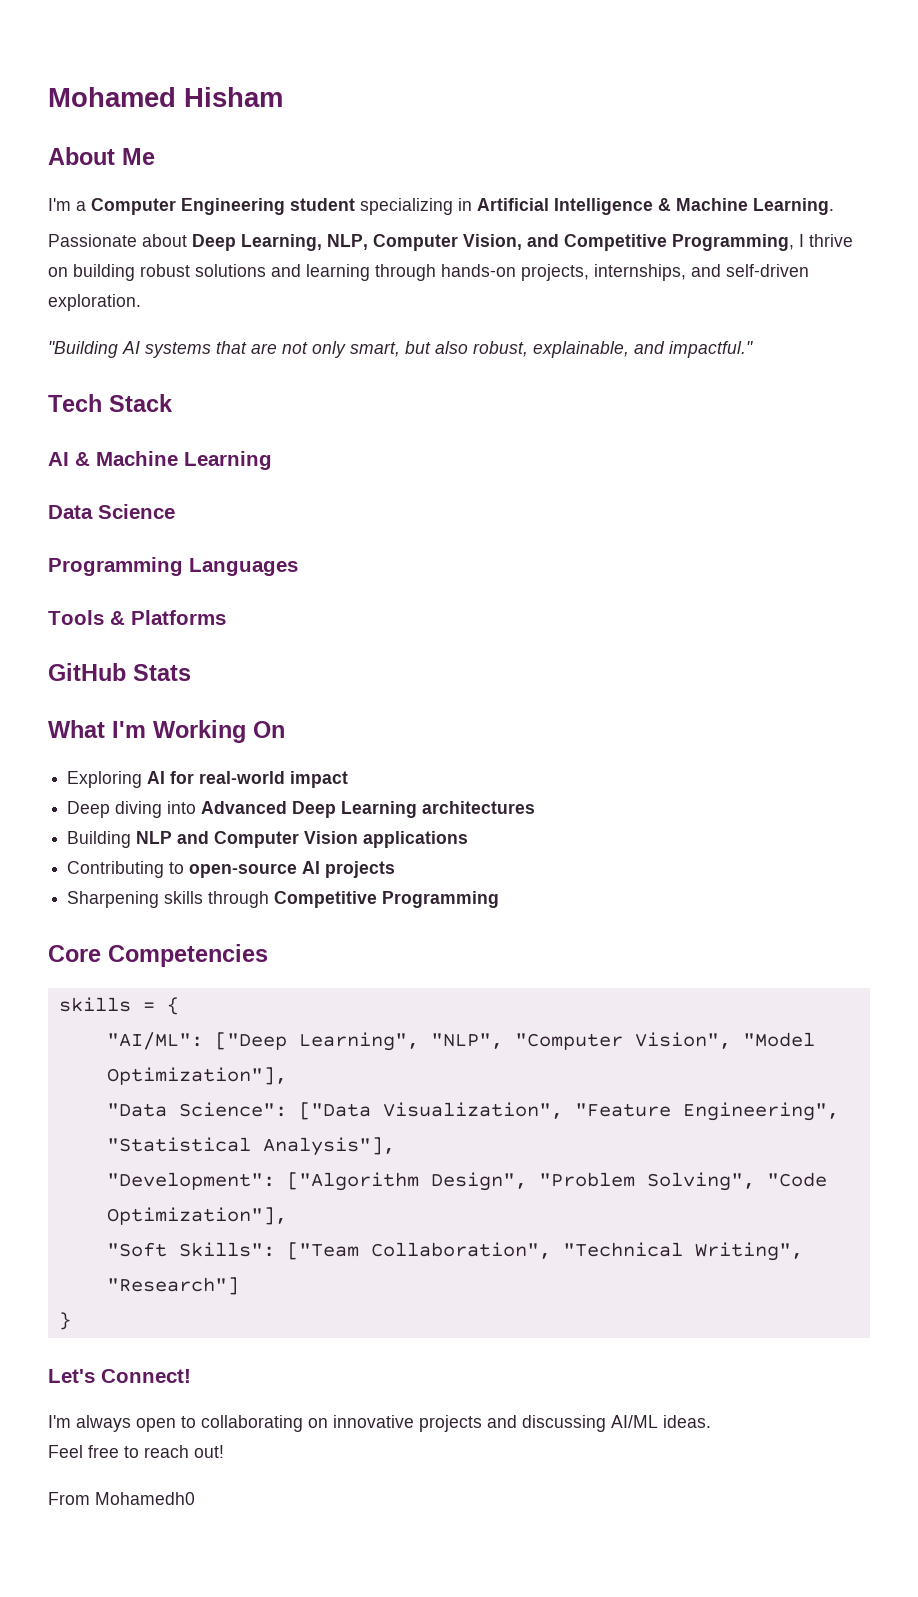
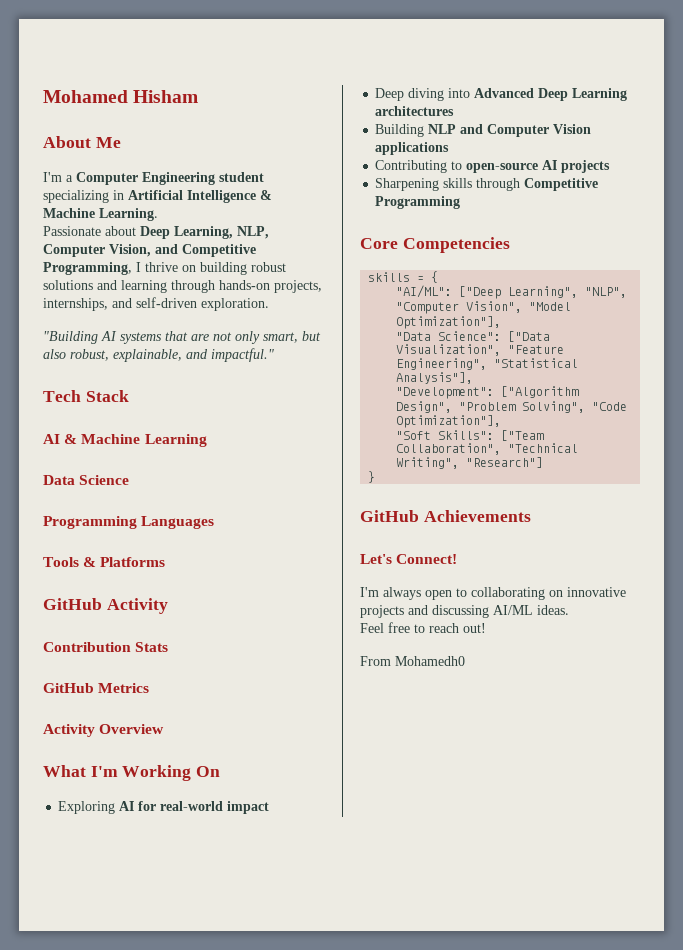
(126, 672) none -> [106,598,168,614] [43,642,131,652] Activity // Contribution
(191, 672) none -> [43,683,150,693] [43,724,165,737] // GitHub Metrics // Activity Overview
(71, 1321) none -> [360,510,531,522] // GitHub Achievements

